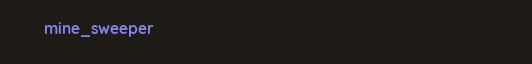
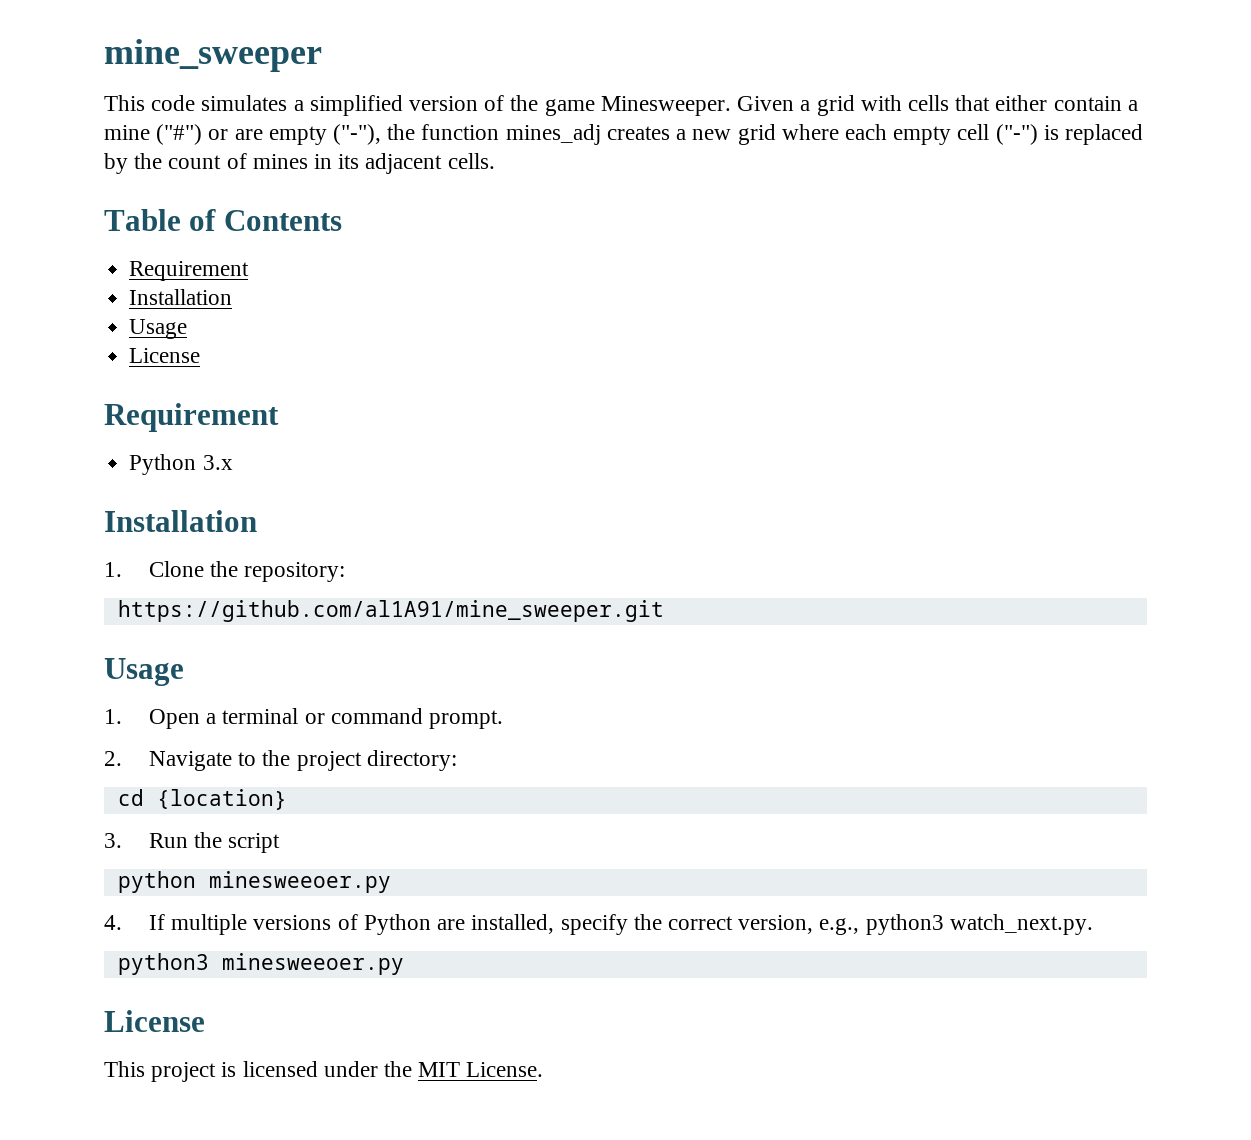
(154, 29) none -> [104,95,1138,116] [104,124,1143,145] [104,153,495,174] [104,209,342,231] [129,261,250,281] [129,289,233,305] [129,319,188,339] [129,348,201,363] [104,403,279,432] [129,454,233,475] [104,510,257,532] [104,561,346,582] [117,600,664,622] [104,658,184,686] [104,708,504,729] [104,750,457,771] [117,789,287,810] [104,832,281,853] [117,871,391,893] [104,914,1093,935] [117,953,404,975] [104,1010,205,1032] [104,1061,544,1082] // This code simulates a simplified version of the game Minesweeper. Given a grid with cells that either contain a mine ("#") or are empty ("-"), the function mines_adj creates a new grid where each empty cell ("-") is replaced by the count of mines in its adjacent cells. // Table of Contents // Requirement // Installation // Usage // License // Requirement // Python 3.x // Installation // 1. Clone the repository: // https://github.com/al1A91/mine_sweeper.git // Usage // 1. Open a terminal or command prompt. // 2. Navigate to the project directory: // cd {location} // 3. Run the script // python minesweeoer.py // 4. If multiple versions of Python are installed, specify the correct version, e.g., python3 watch_next.py. // python3 minesweeoer.py // License // This project is licensed under the MIT License.

